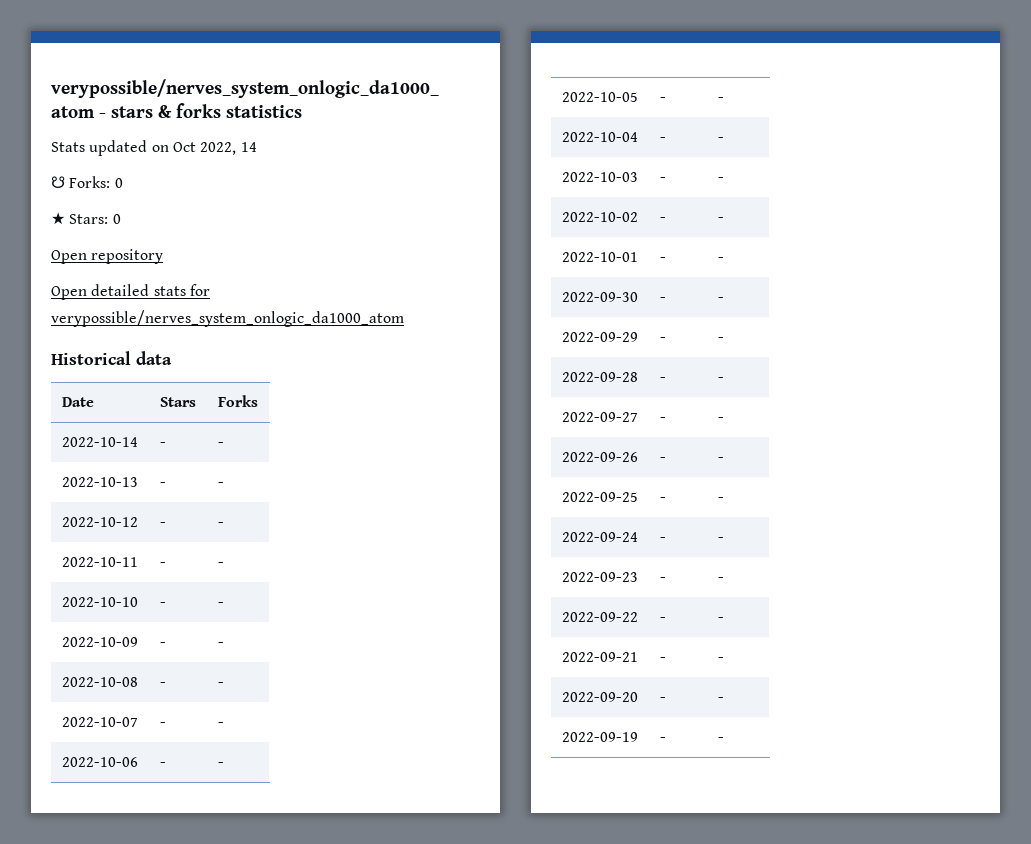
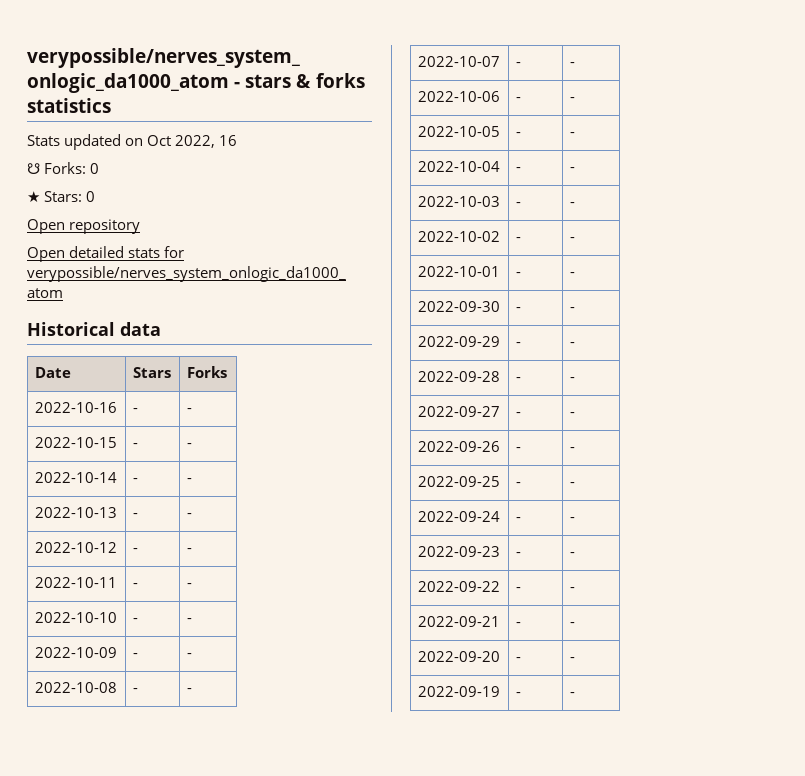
[240,142,257,152] 14 -> [219,135,238,146] 16
(258, 401) none -> [34,402,117,413] [132,408,138,413] [186,408,192,413] [34,437,117,448] [132,443,138,448] [186,443,192,448] // 2022-10-16 | - | - // 2022-10-15 | - | -

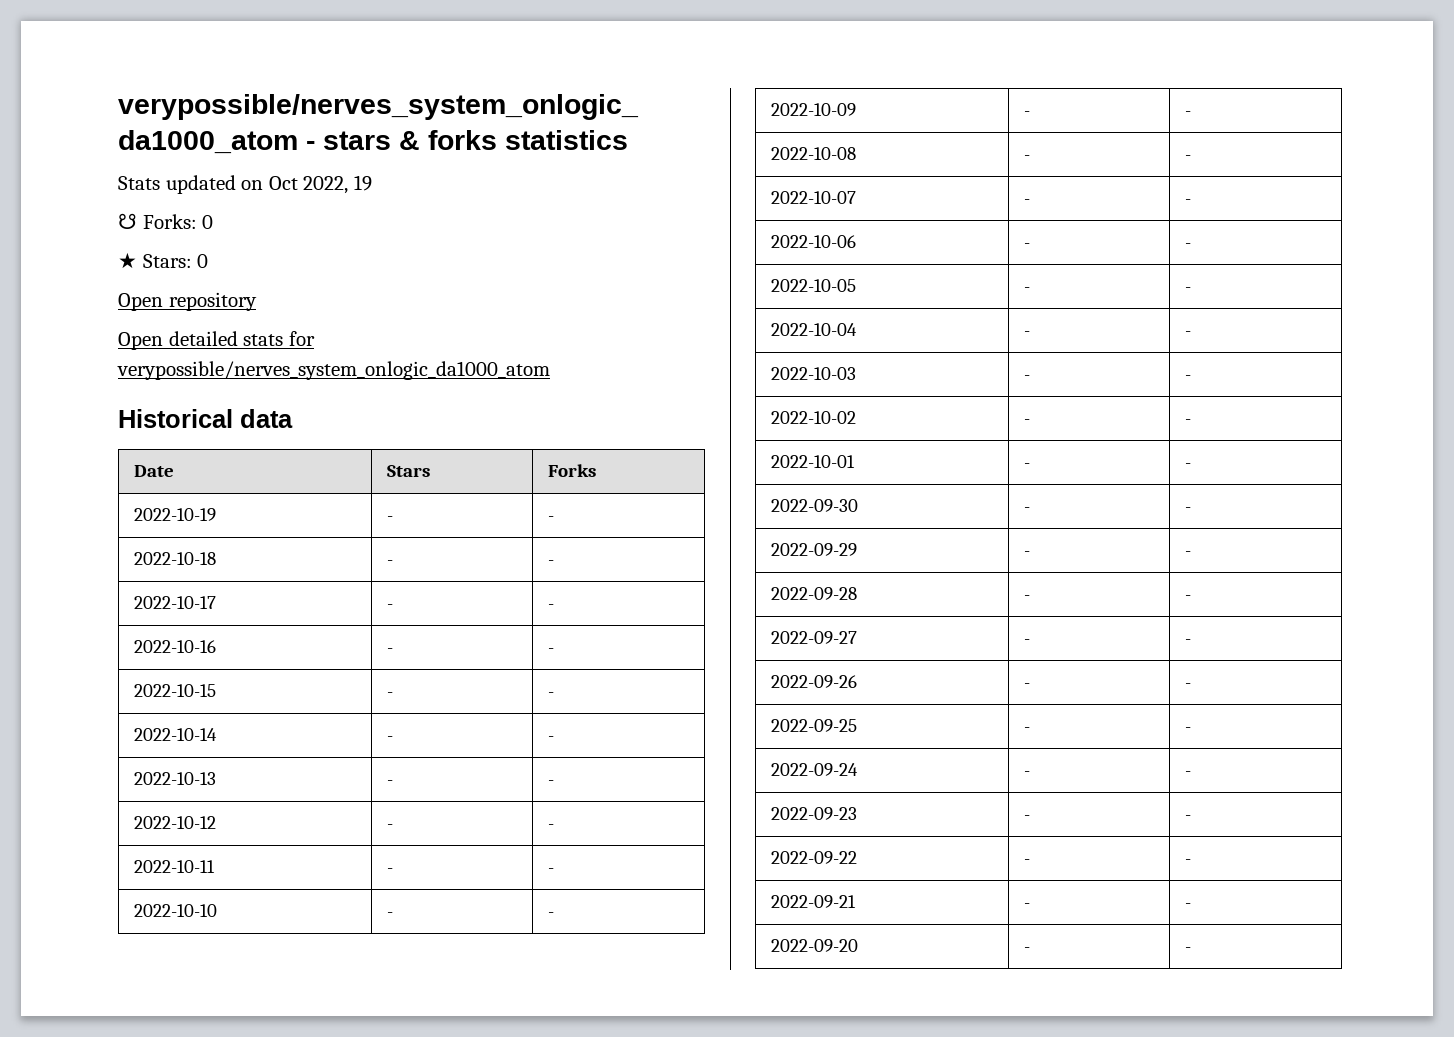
[219,135,238,146] 16 -> [353,175,372,191] 19
(227, 372) none -> [134,508,217,521] [387,516,394,521] [548,516,555,521] [134,552,217,565] [387,560,394,565] [548,560,555,565] [134,596,217,609] [387,604,394,609] [548,604,555,609] // 2022-10-19 | - | - // 2022-10-18 | - | - // 2022-10-17 | - | -
[417,686,500,697] [515,692,521,697] [569,692,575,697] // 2022-09-19 | - | - -> (1192, 949) none

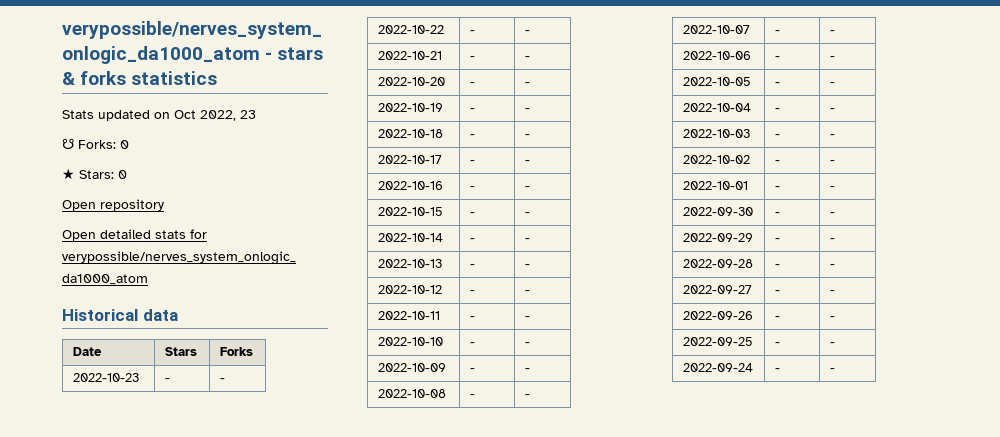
[353,175,372,191] 19 -> [240,110,256,119] 23
(597, 470) none -> [72,373,139,382] [164,378,170,382] [219,378,225,382] [377,25,444,34] [469,30,475,34] [524,30,530,34] [377,51,442,60] [469,56,475,60] [524,56,530,60] [377,77,445,86] [469,82,475,86] [524,82,530,86] // 2022-10-23 | - | - // 2022-10-22 | - | - // 2022-10-21 | - | - // 2022-10-20 | - | -
[771,807,858,820] [1024,815,1031,820] [1185,815,1192,820] [771,851,858,864] [1024,859,1031,864] [1185,859,1192,864] [771,895,857,908] [1024,903,1031,908] [1185,903,1192,908] [771,939,859,952] [1024,947,1031,952] [1185,947,1192,952] // 2022-09-23 | - | - // 2022-09-22 | - | - // 2022-09-21 | - | - // 2022-09-20 | - | - -> (835, 370) none

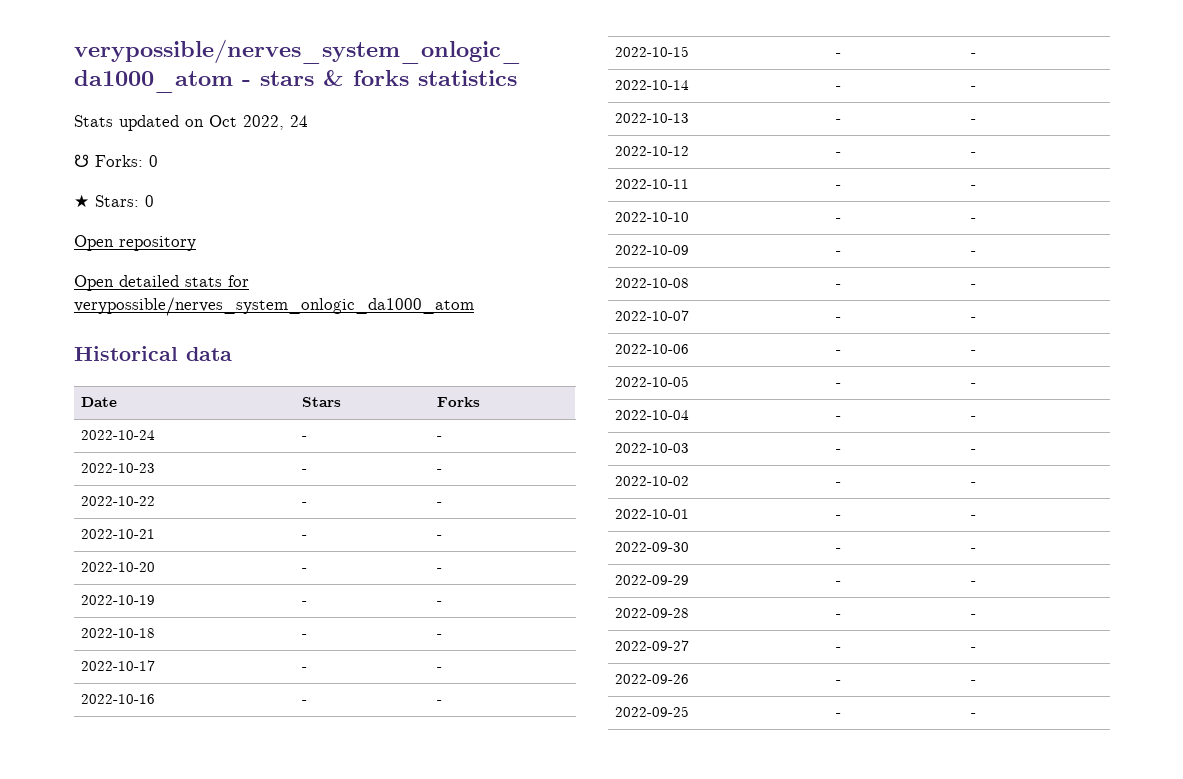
[240,110,256,119] 23 -> [290,115,308,127] 24
(253, 351) none -> [81,430,156,440] [302,436,308,440] [437,436,443,440] // 2022-10-24 | - | -
[682,363,753,372] [774,368,780,372] [829,368,835,372] // 2022-09-24 | - | - -> (977, 715) none

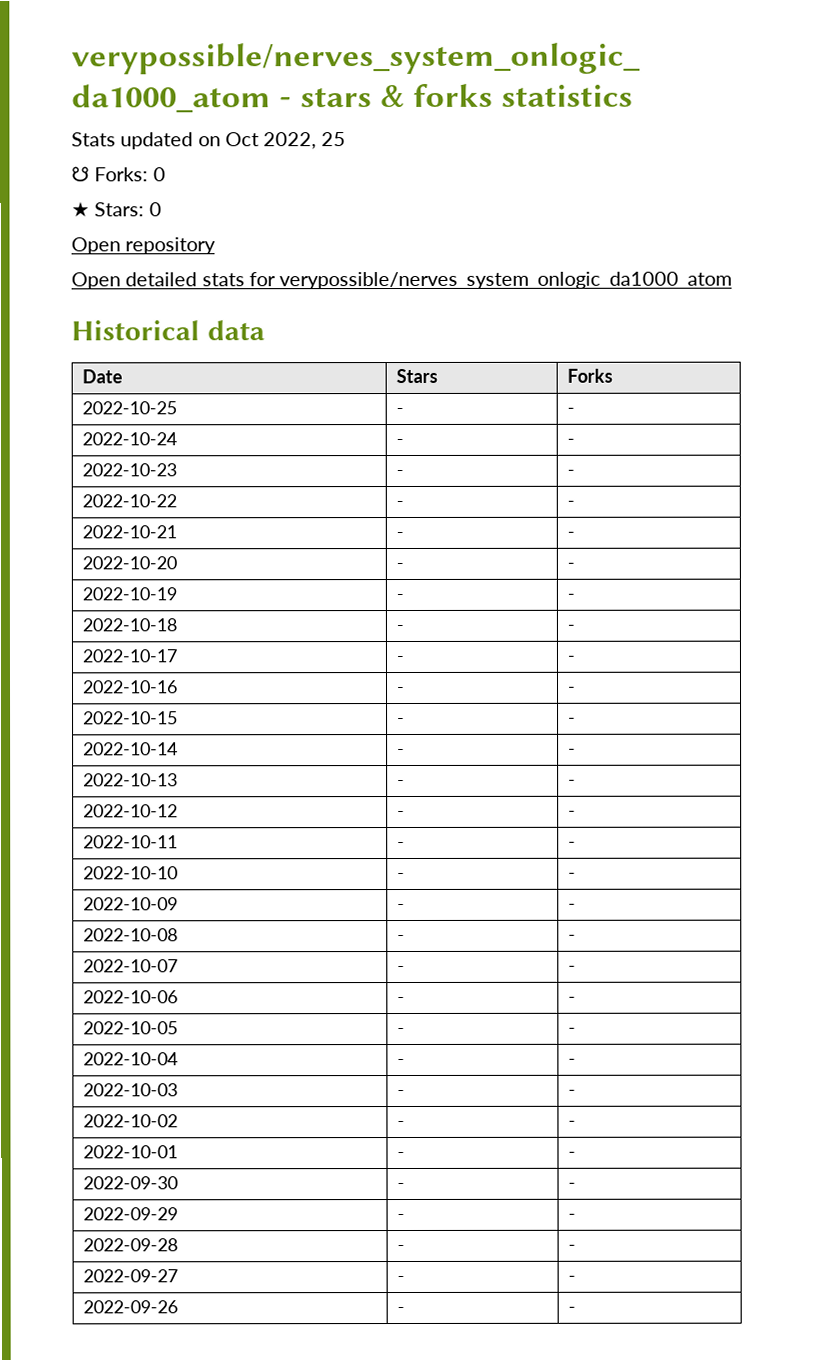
[290,115,308,127] 24 -> [321,132,347,147] 25
(481, 402) none -> [81,401,177,415] [395,408,404,415] [566,407,575,414] // 2022-10-25 | - | -
[615,706,690,717] [836,713,842,717] [971,713,977,717] // 2022-09-25 | - | - -> (576, 1309) none

